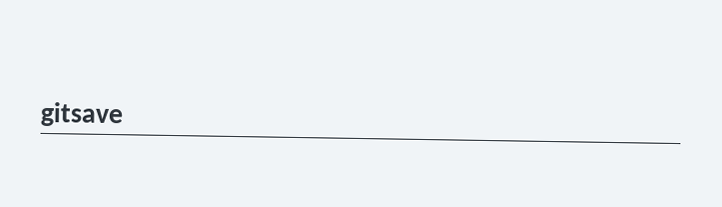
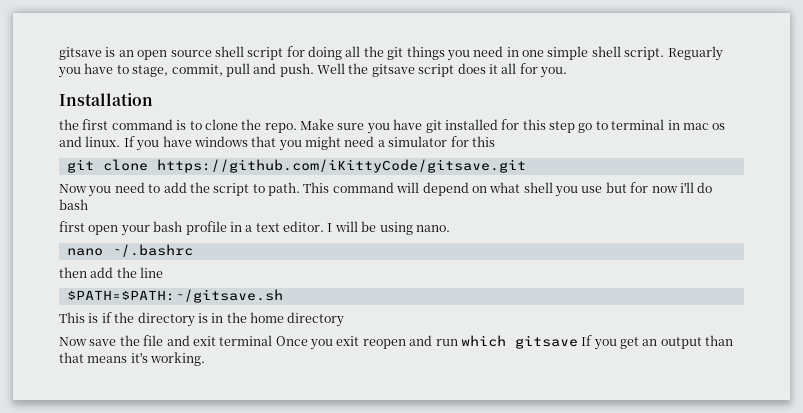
[40,101,123,128] gitsave -> [59,46,723,61] [58,63,567,78] [59,93,153,106] [59,119,726,134] [59,136,495,151] [66,159,526,173] [59,182,713,197] [59,199,88,210] [59,221,450,236] [66,244,193,257] [59,267,164,278] [66,289,283,303] [59,312,345,327] [59,335,734,350] [59,352,206,366] gitsave is an open source shell script for doing all the git things you need in one simple shell script. Reguarly you have to stage, commit, pull and push. Well the gitsave script does it all for you. // Installation // the first command is to clone the repo. Make sure you have git installed for this step go to terminal in mac os and linux. If you have windows that you might need a simulator for this // git clone https://github.com/iKittyCode/gitsave.git // Now you need to add the script to path. This command will depend on what shell you use but for now i'll do bash // first open your bash profile in a text editor. I will be using nano. // nano ~/.bashrc // then add the line // $PATH=$PATH:~/gitsave.sh // This is if the directory is in the home directory // Now save the file and exit terminal Once you exit reopen and run which gitsave If you get an output than that means it's working.

